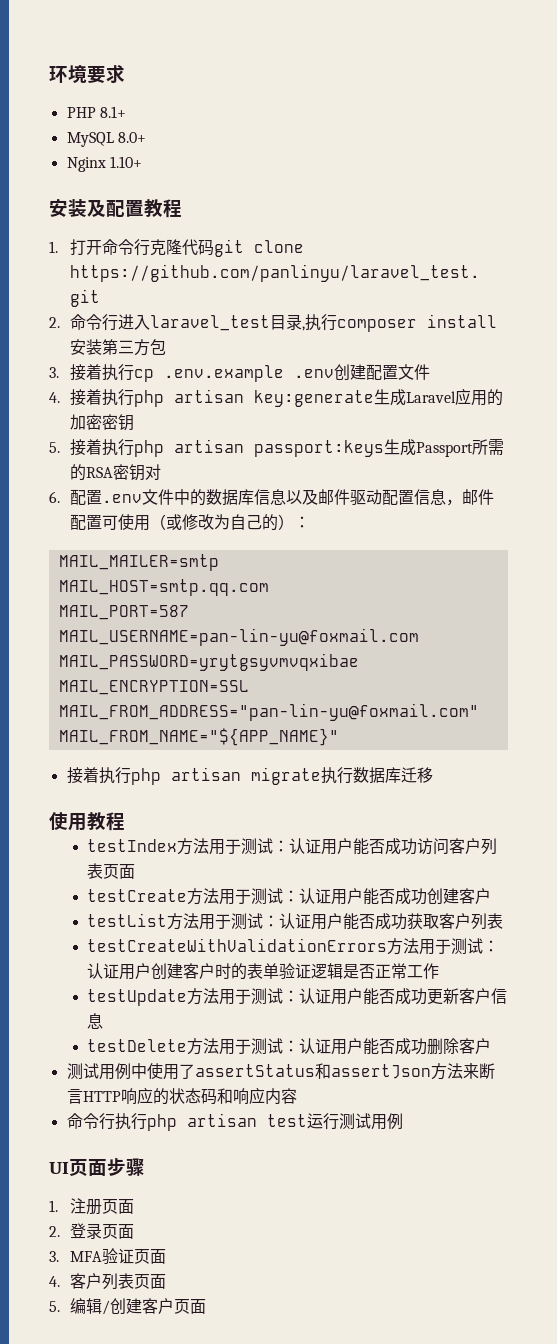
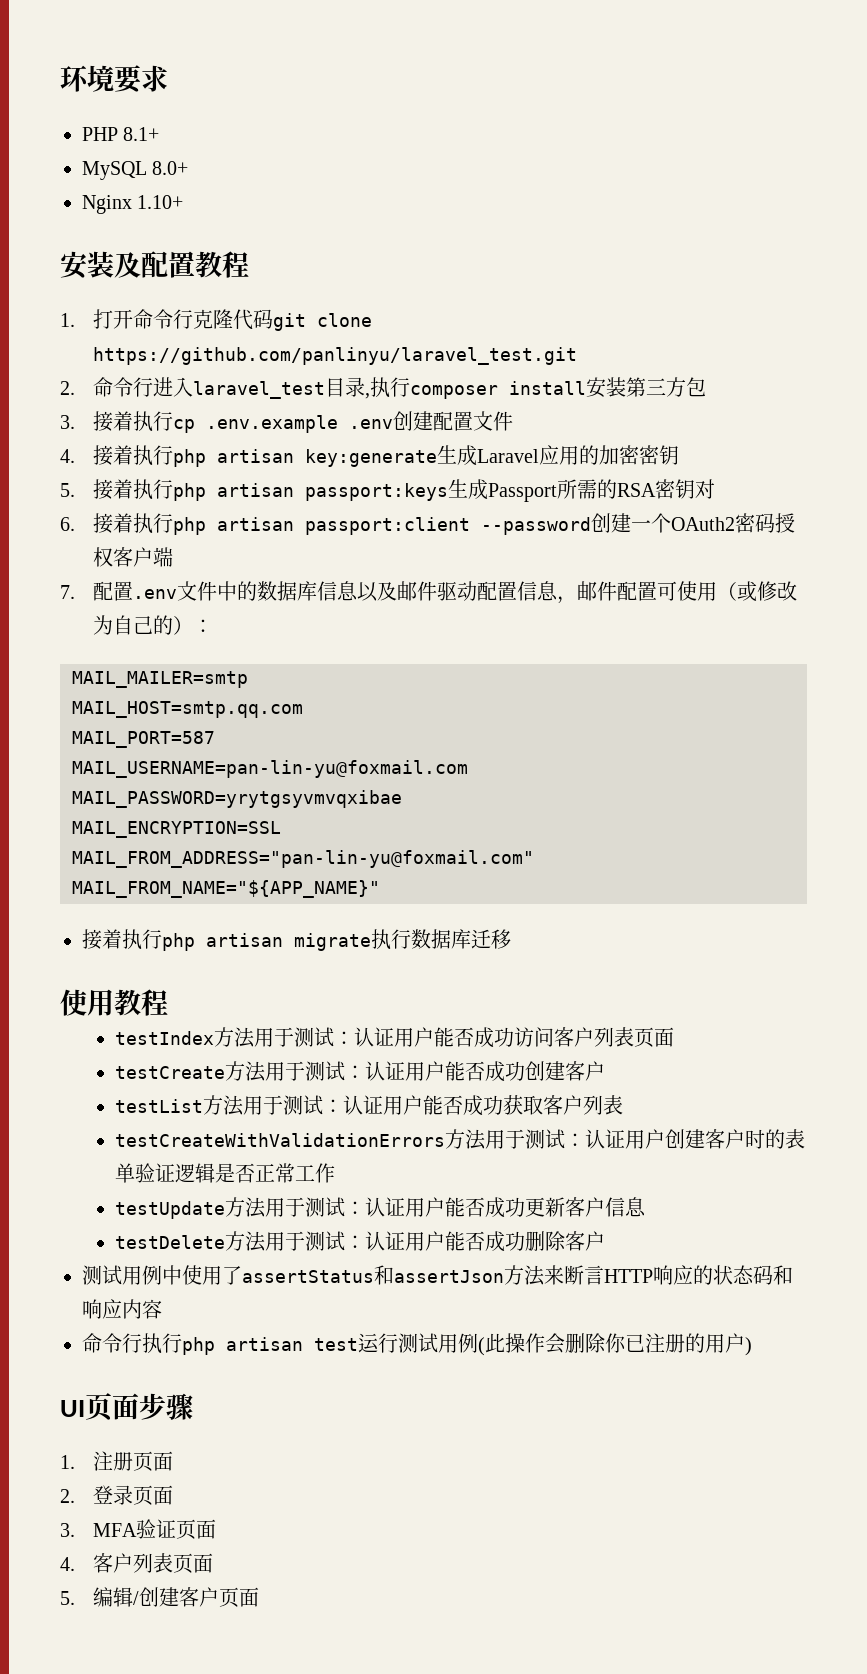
(60, 497) none -> [93,513,796,535] [93,547,174,567] [60,585,75,599] 接着执行php artisan passport:client --password创建一个OAuth2密码授权客户端 // 7.
(403, 1121) none -> [478,1333,752,1356] (此操作会删除你已注册的用户)

